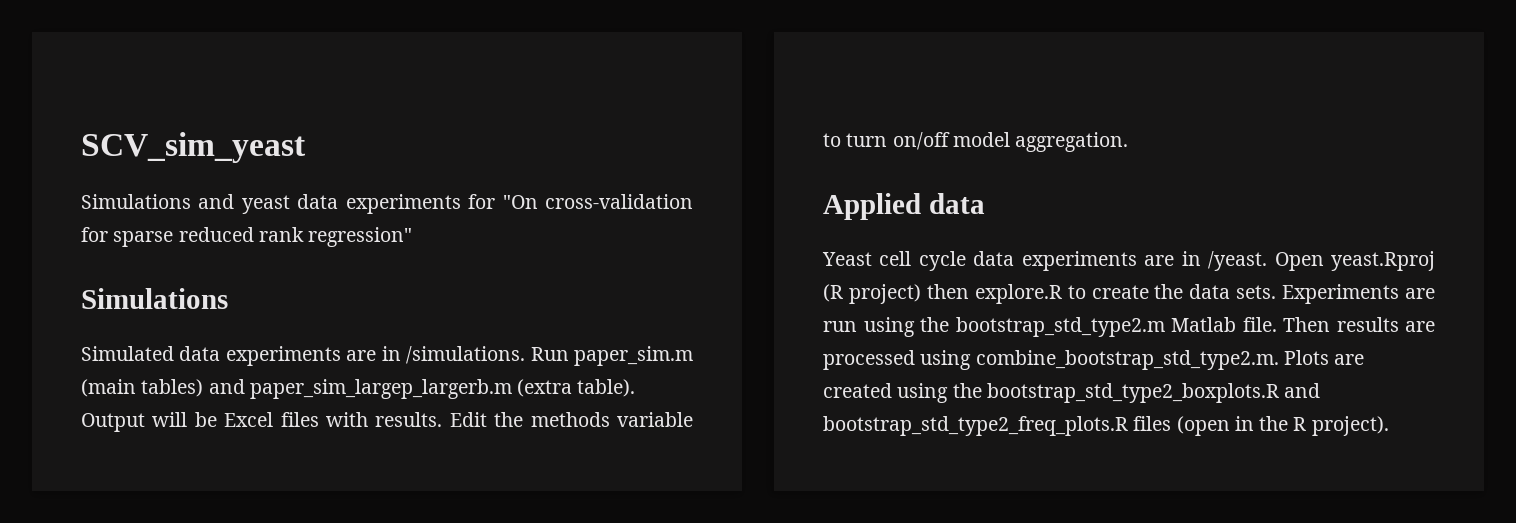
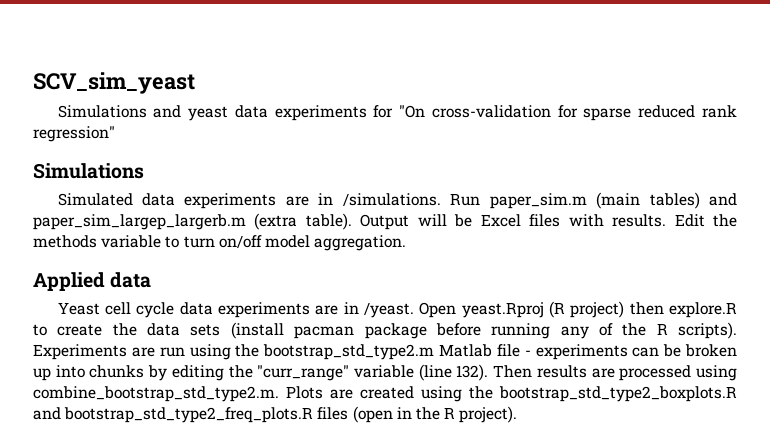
[1236,285,1277,299] sets. -> [190,322,738,339] sets (install pacman package before running any of the R scripts).
[1242,317,1277,332] file. -> [496,344,738,360] [33,364,489,381] file - experiments can be broken up into chunks by editing the "curr_range" variable (line 132).

